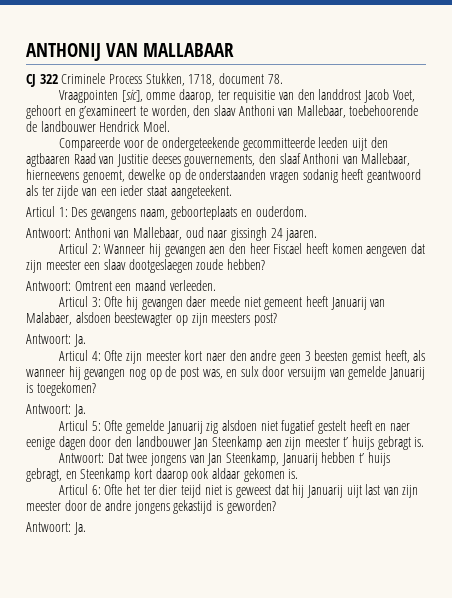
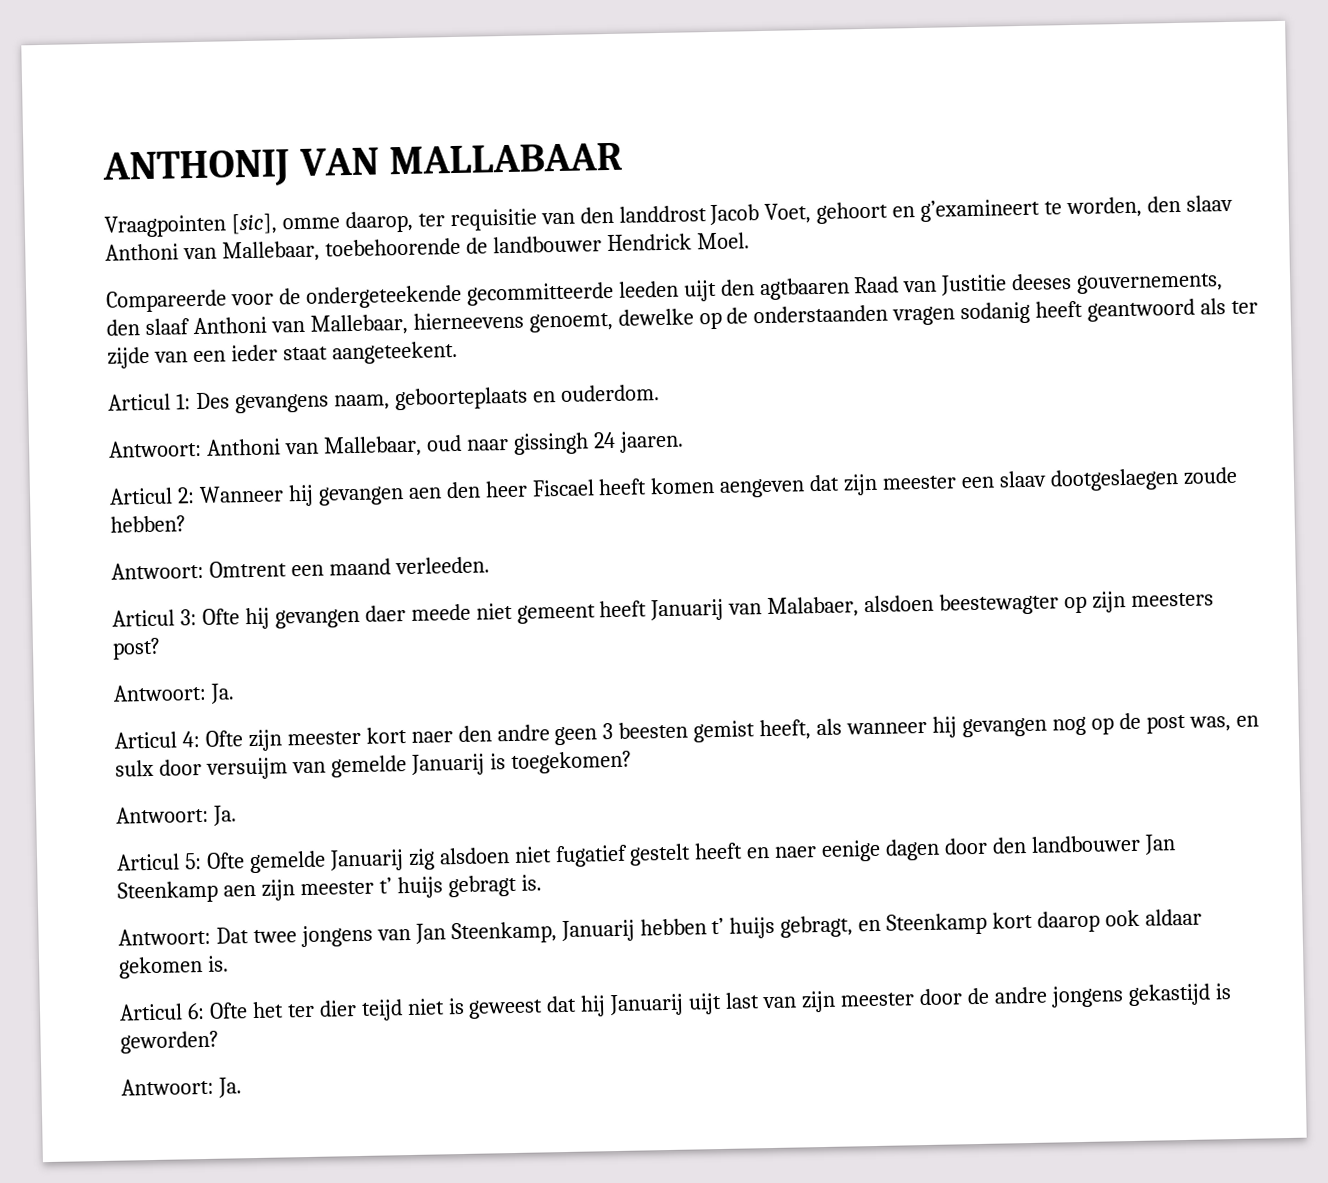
[26,73,283,87] // CJ 322 Criminele Process Stukken, 1718, document 78. -> (623, 158) none

